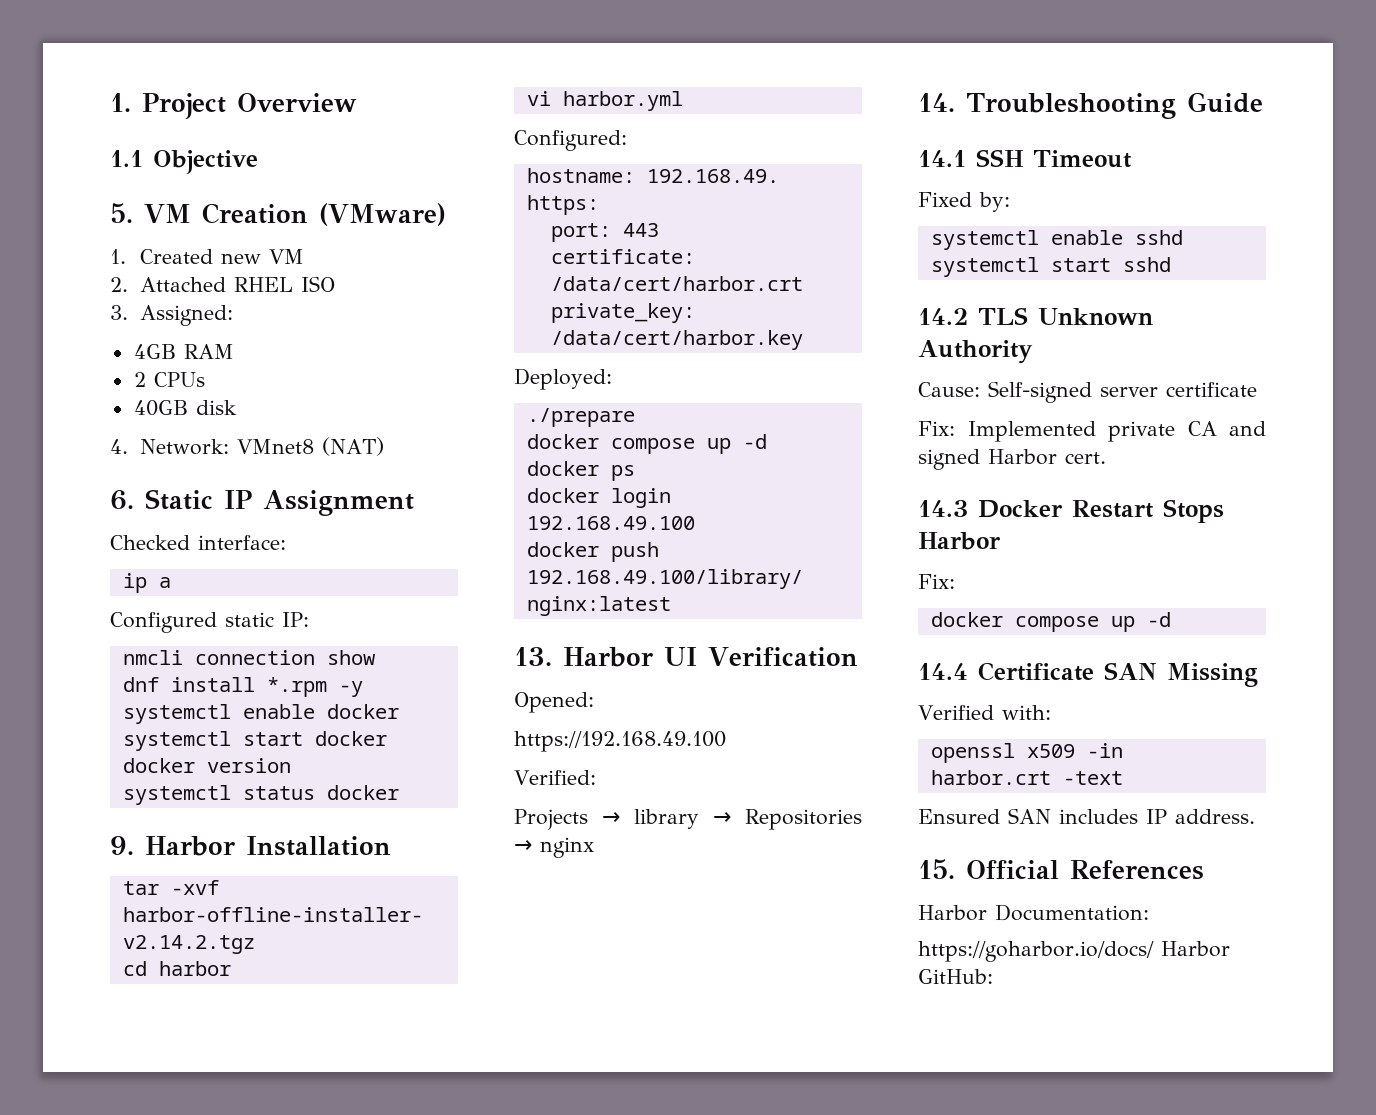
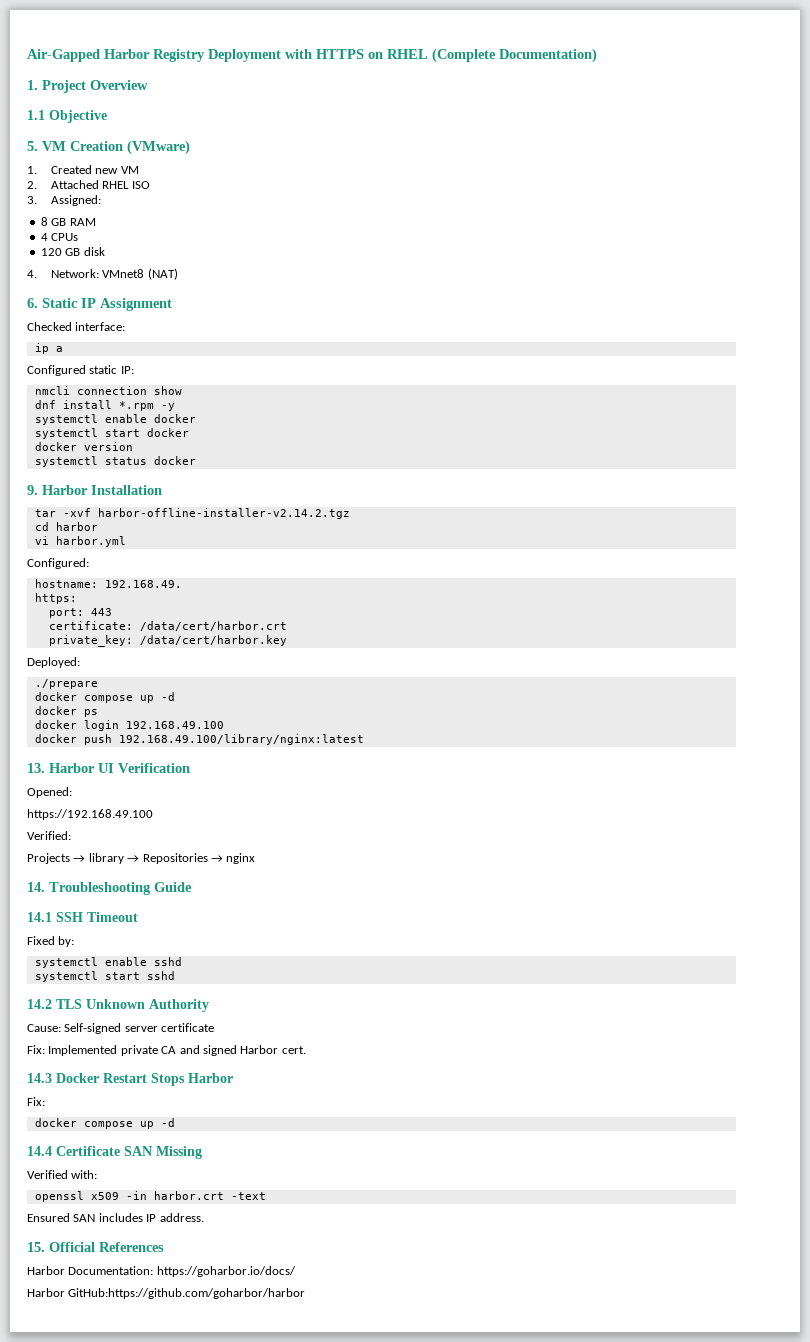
(110, 102) none -> [27,48,597,63] Air-Gapped Harbor Registry Deployment with HTTPS on RHEL (Complete Documentation) //
[133,344,176,359] 4GB -> [40,217,67,226] 8 GB
[133,372,146,387] 2 -> [40,233,48,241] 4
[133,400,188,416] 40GB -> [40,248,81,256] 120 GB
[918,941,1230,962] [918,969,993,984] // https://goharbor.io/docs/ Harbor GitHub: -> [156,1266,296,1277] [27,1288,306,1299] https://goharbor.io/docs/ // Harbor GitHub:https://github.com/goharbor/harbor

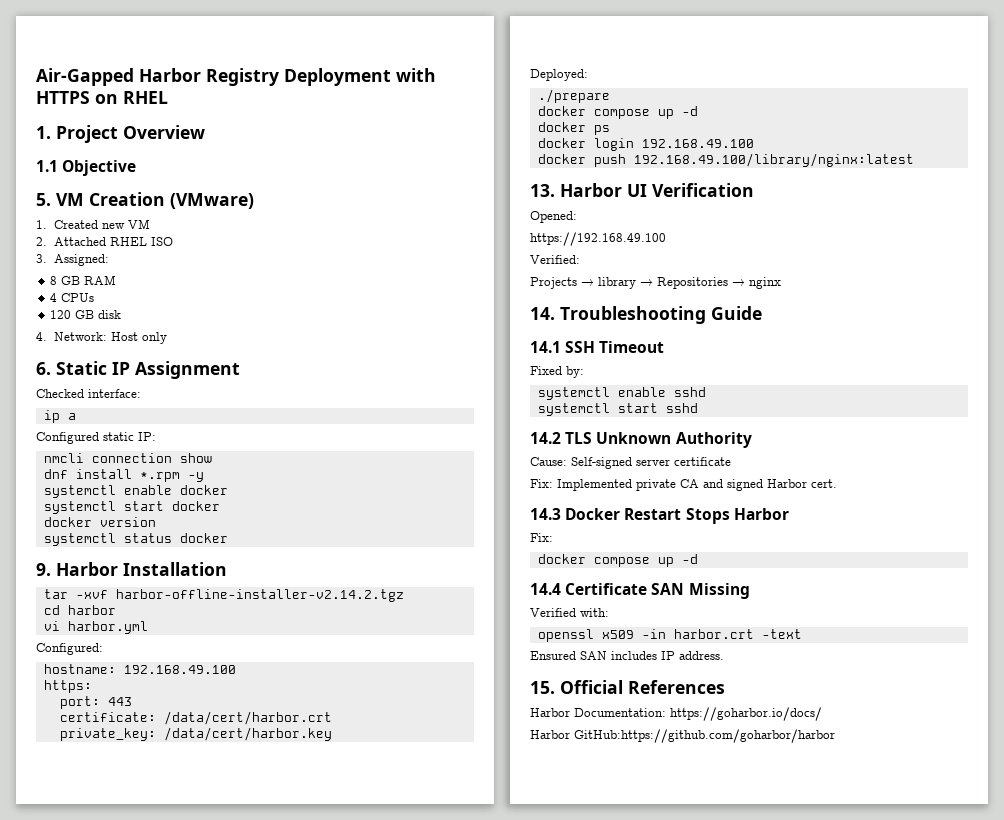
[432,48,597,63] (Complete Documentation) -> (168, 97) none
[102,268,178,280] VMnet8 (NAT) -> [110,332,167,344] Host only
[104,580,182,588] 192.168.49. -> [123,665,236,674] 192.168.49.100

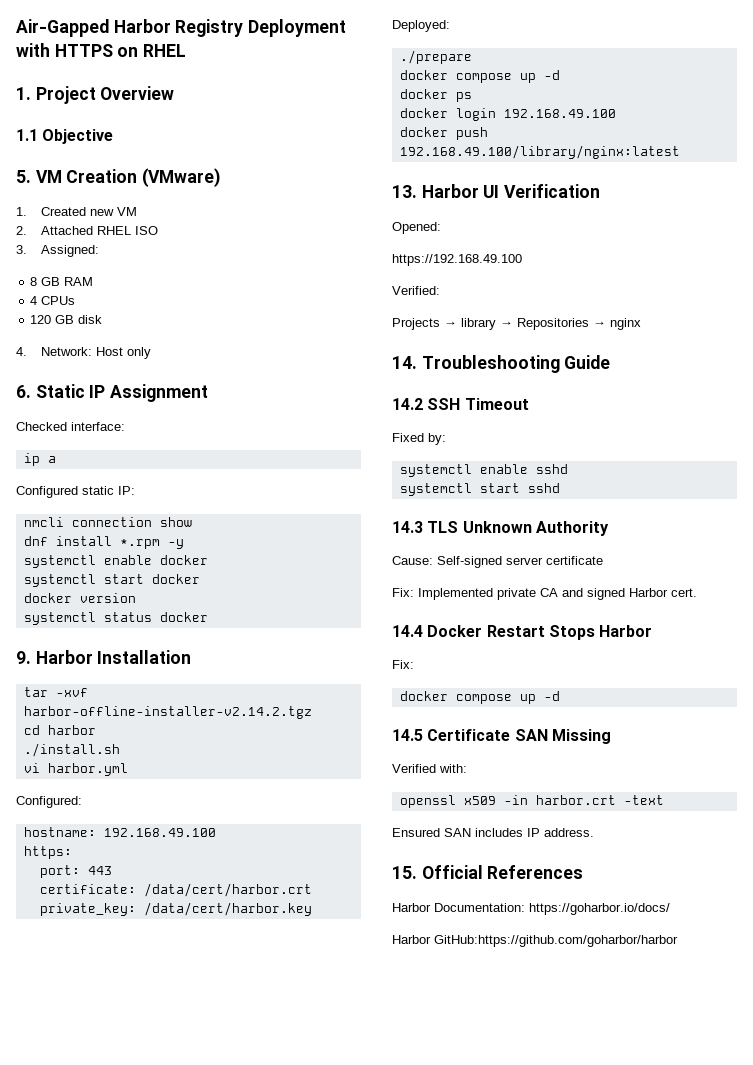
(116, 610) none -> [23,743,120,757] // ./install.sh
[530,341,561,353] 14.1 -> [392,398,423,410] 14.2
[530,432,561,444] 14.2 -> [392,521,423,533] 14.3
[530,508,561,520] 14.3 -> [392,625,423,637] 14.4
[530,583,561,595] 14.4 -> [392,729,423,741] 14.5

